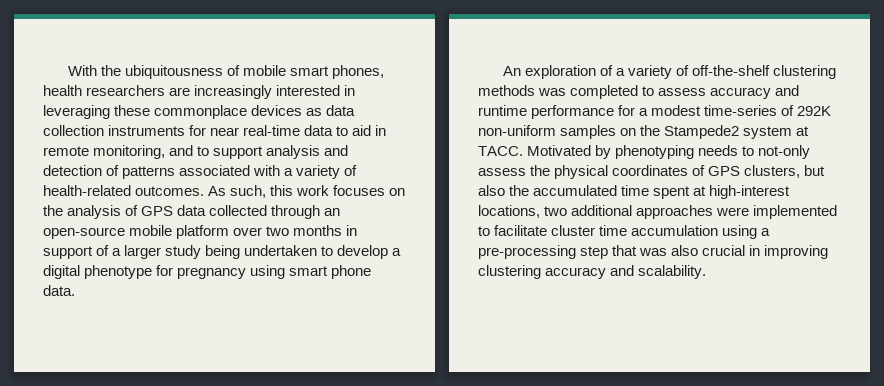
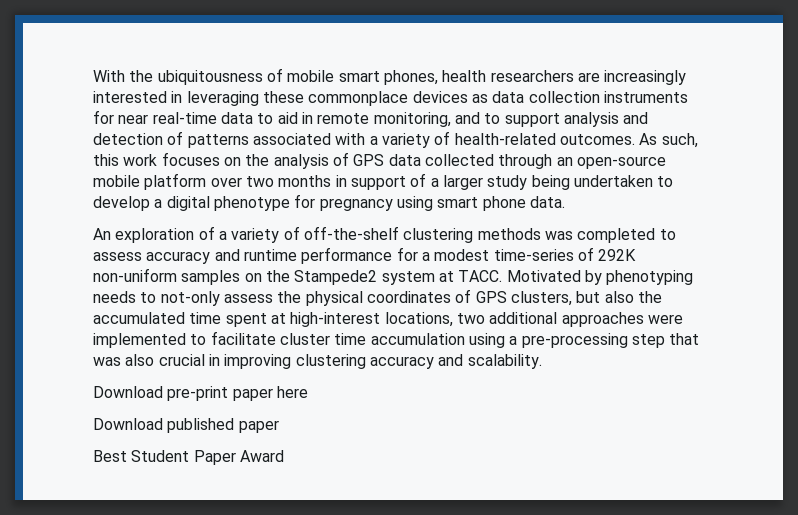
(707, 272) none -> [93,386,308,401] [93,418,279,433] [93,450,284,465] // Download pre-print paper here // Download published paper // Best Student Paper Award

